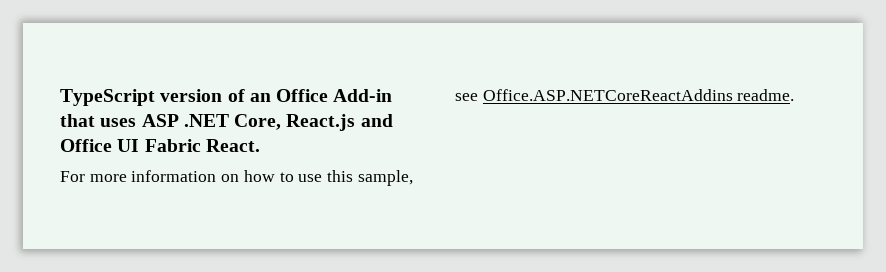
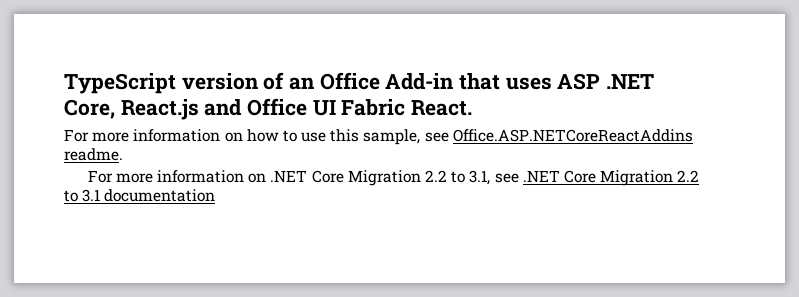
(795, 95) none -> [87,170,700,186] [64,189,216,202] // For more information on .NET Core Migration 2.2 to 3.1, see .NET Core Migration 2.2 to 3.1 documentation

